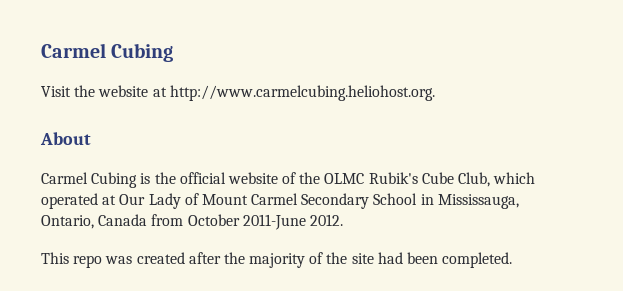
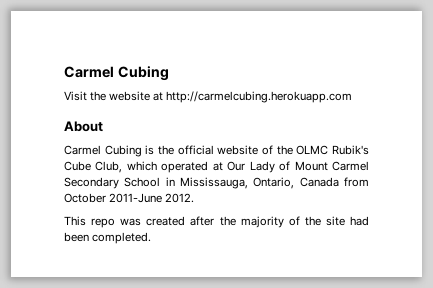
[169,85,435,101] http://www.carmelcubing.heliohost.org. -> [166,91,353,103] http://carmelcubing.herokuapp.com

